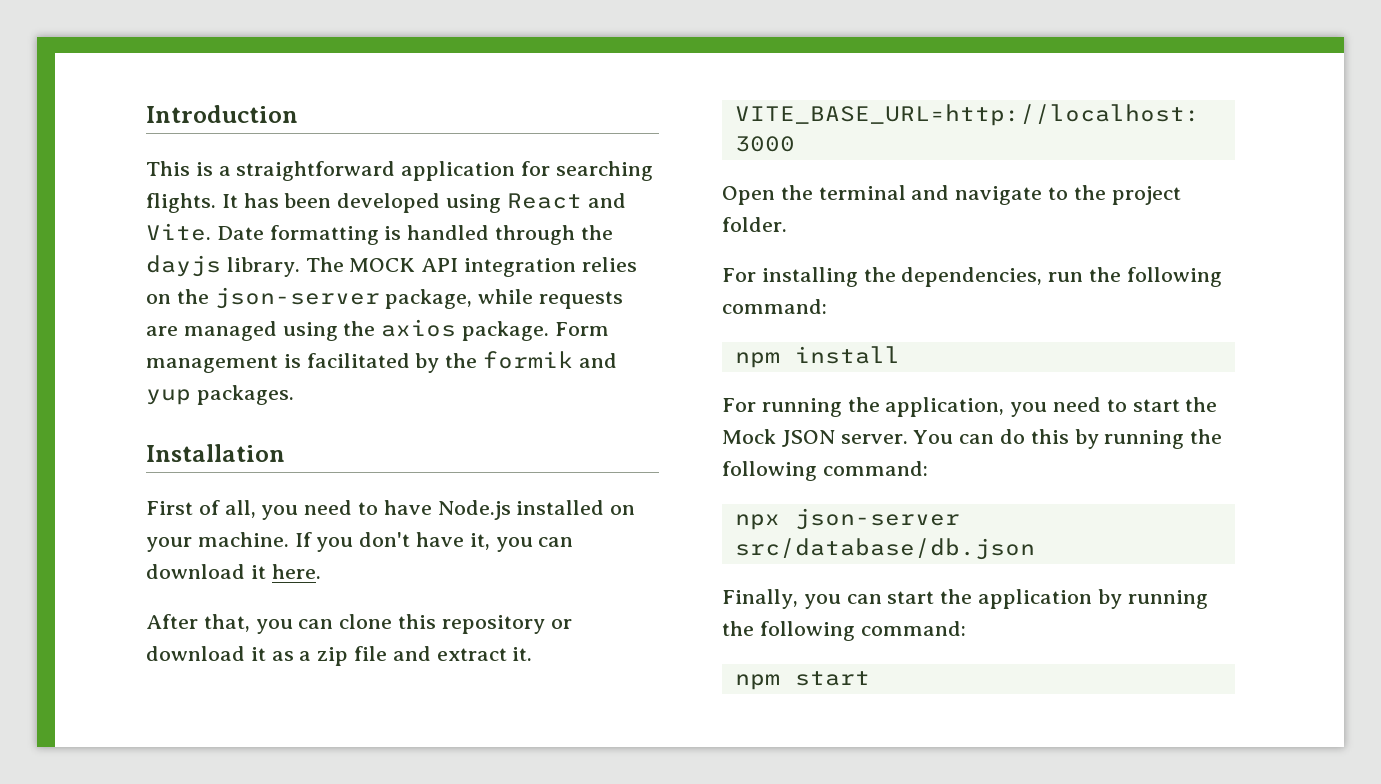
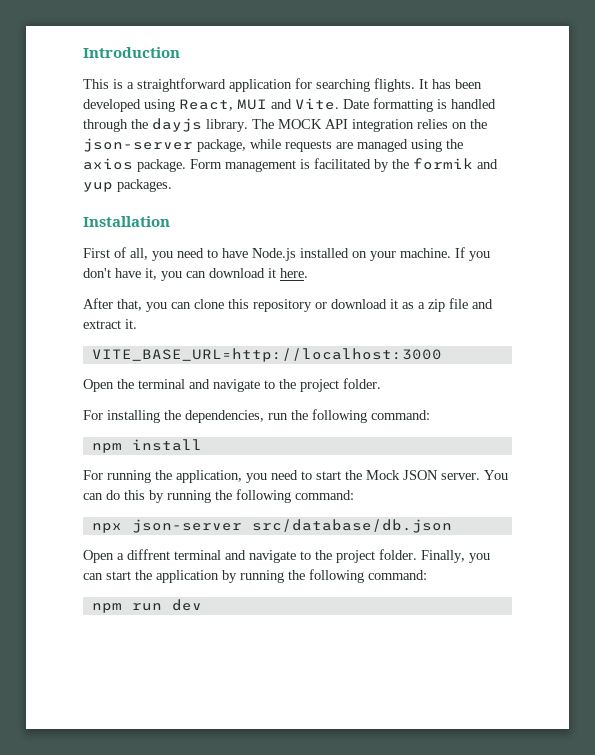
[506,193,582,209] React -> [179,99,267,111] React, MUI
(1035, 549) none -> [83,549,417,563] Open a diffrent terminal and navigate to the project folder.
[794,671,870,686] start -> [131,599,202,611] run dev

